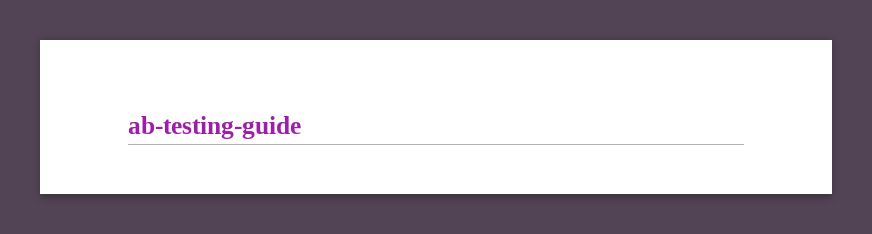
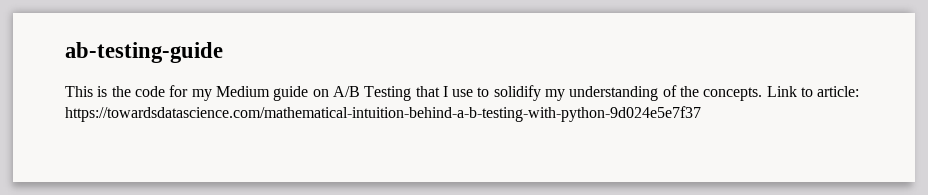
(301, 127) none -> [65,85,860,101] [65,106,701,122] // This is the code for my Medium guide on A/B Testing that I use to solidify my understanding of the concepts. Link to article: https://towardsdatascience.com/mathematical-intuition-behind-a-b-testing-with-python-9d024e5e7f37

